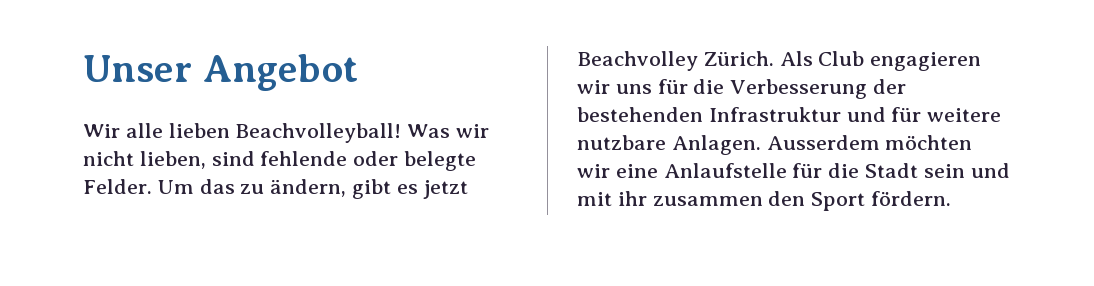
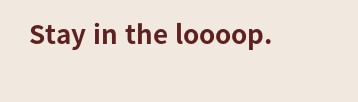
[83,54,358,91] [83,123,490,143] [83,151,477,171] [83,179,468,199] [577,51,982,71] [577,79,907,99] [577,107,1002,122] [577,135,973,155] [577,163,1010,178] [577,191,952,211] Unser Angebot // Wir alle lieben Beachvolleyball! Was wir nicht lieben, sind fehlende oder belegte Felder. Um das zu ändern, gibt es jetzt Beachvolley Zürich. Als Club engagieren wir uns für die Verbesserung der bestehenden Infrastruktur und für weitere nutzbare Anlagen. Ausserdem möchten wir eine Anlaufstelle für die Stadt sein und mit ihr zusammen den Sport fördern. -> [29,22,273,50] Stay in the loooop.

